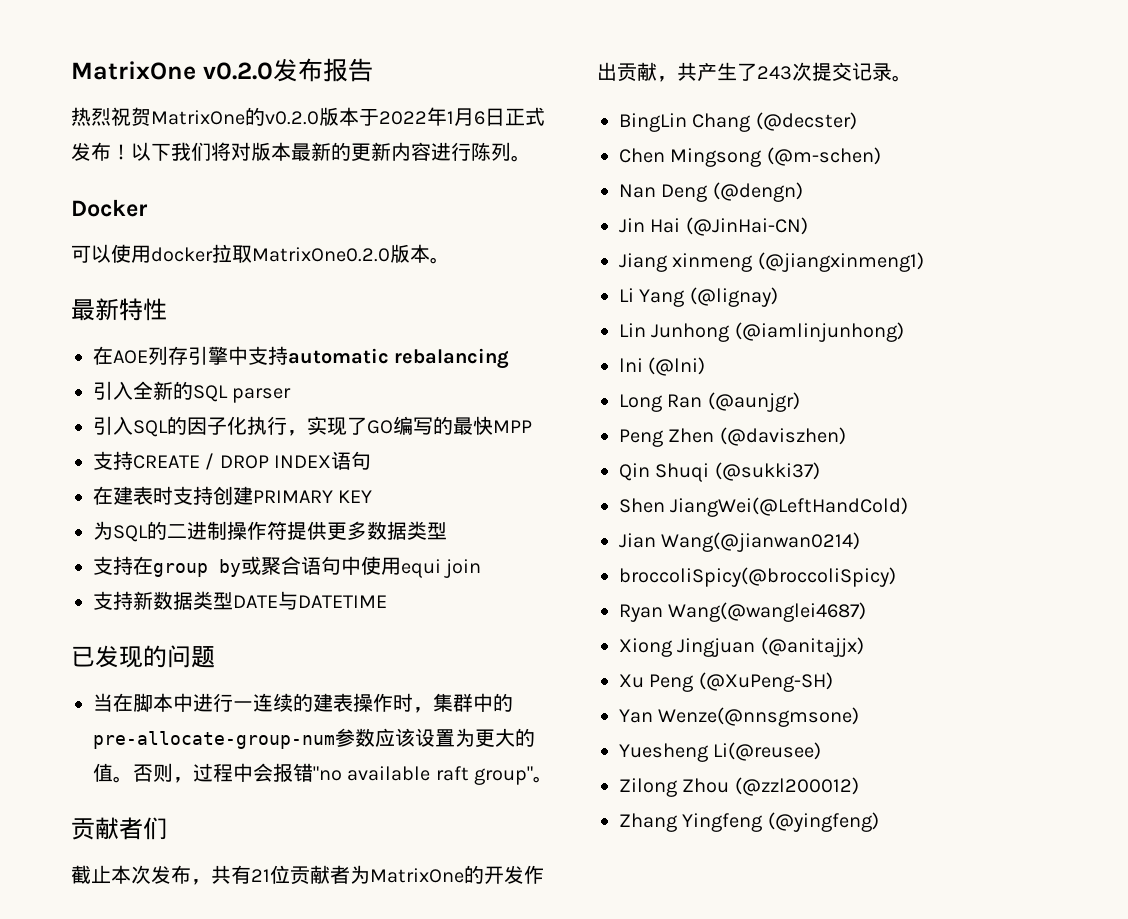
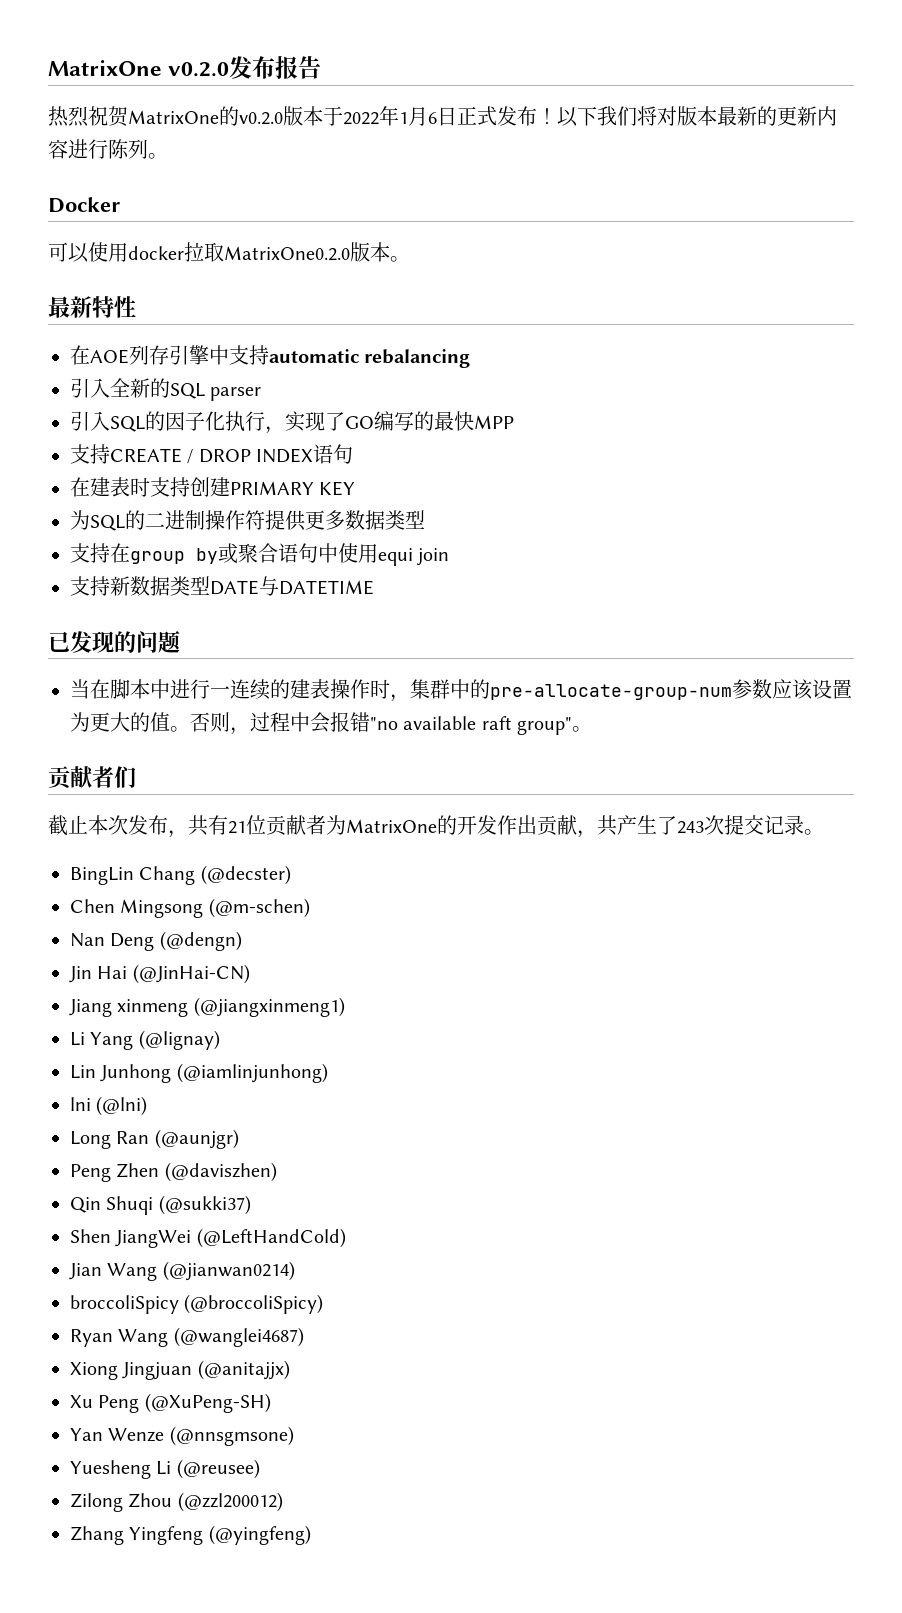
[670,497,909,517] JiangWei(@LeftHandCold) -> [115,1228,346,1248] JiangWei (@LeftHandCold)
[661,532,861,552] [619,567,896,587] Wang(@jianwan0214) // broccoliSpicy(@broccoliSpicy) -> [107,1261,295,1281] [70,1294,324,1314] Wang (@jianwan0214) // broccoliSpicy (@broccoliSpicy)
[668,602,867,622] Wang(@wanglei4687) -> [118,1327,304,1347] Wang (@wanglei4687)
[658,707,860,727] Wenze(@nnsgmsone) -> [108,1426,294,1446] Wenze (@nnsgmsone)
[713,742,822,761] Li(@reusee) -> [156,1459,260,1479] Li (@reusee)

